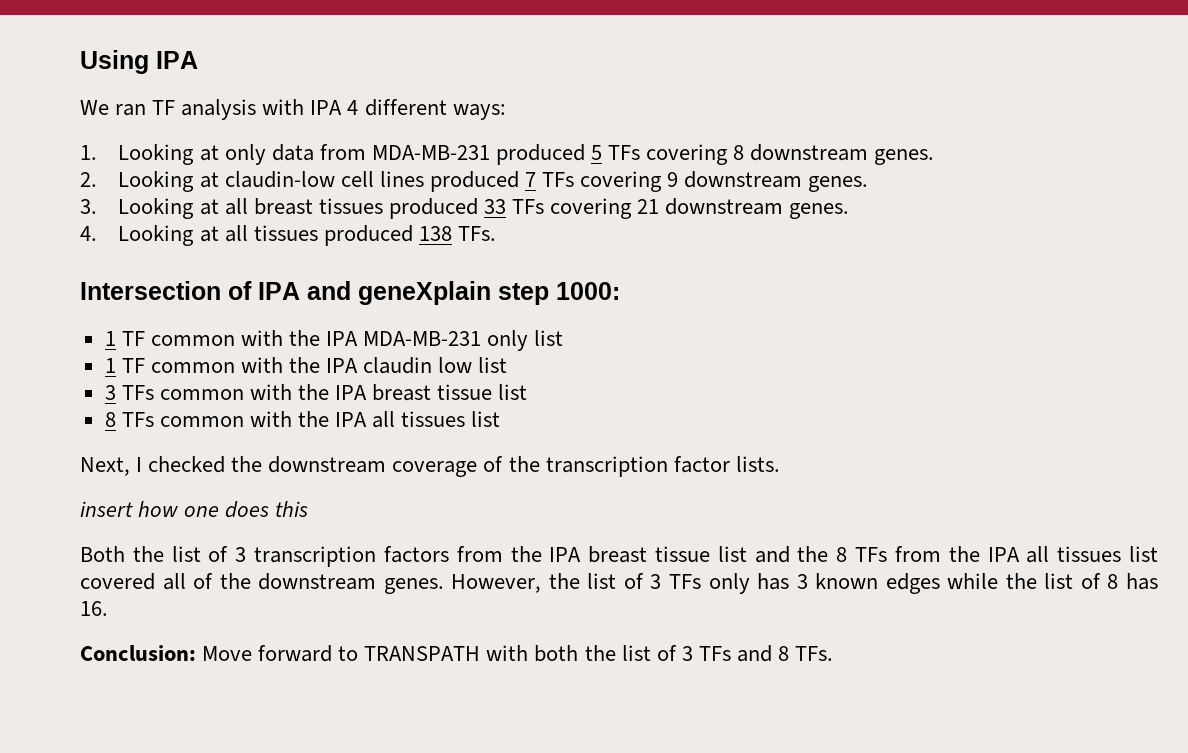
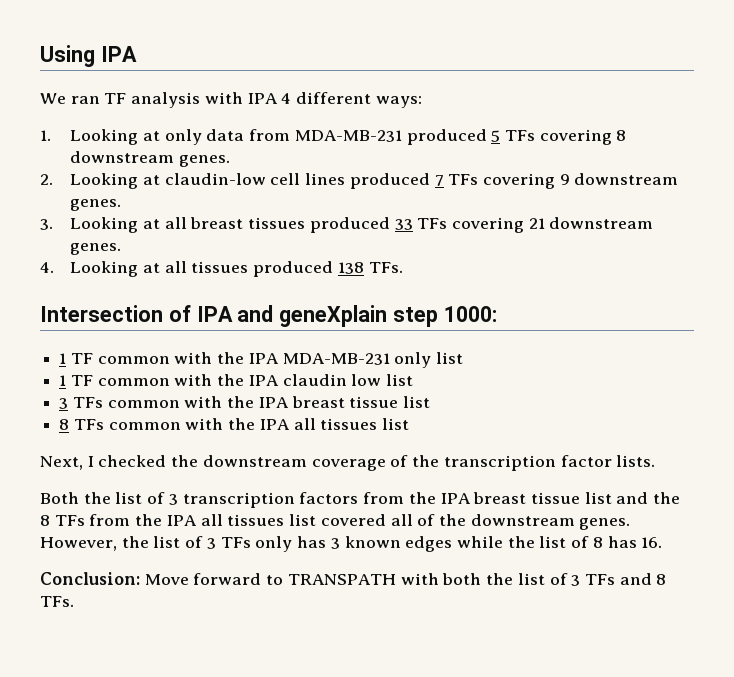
[80,501,309,518] // insert how one does this -> (656, 461) none

